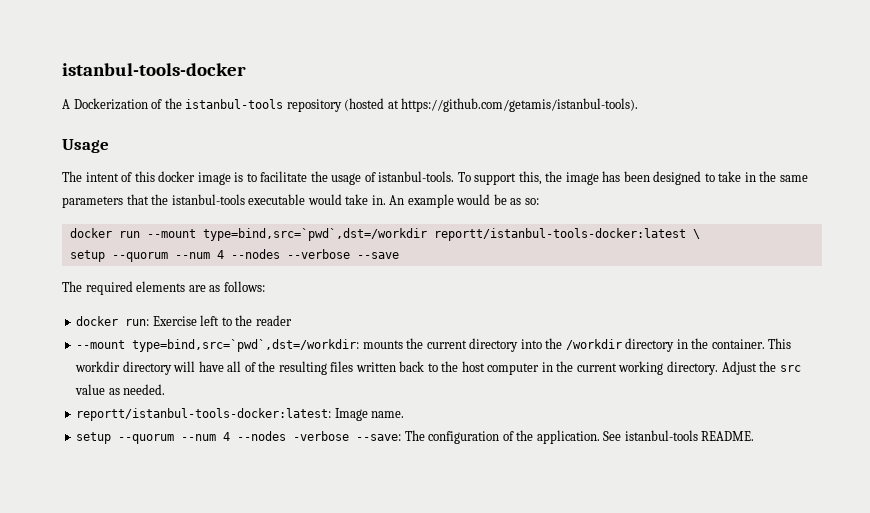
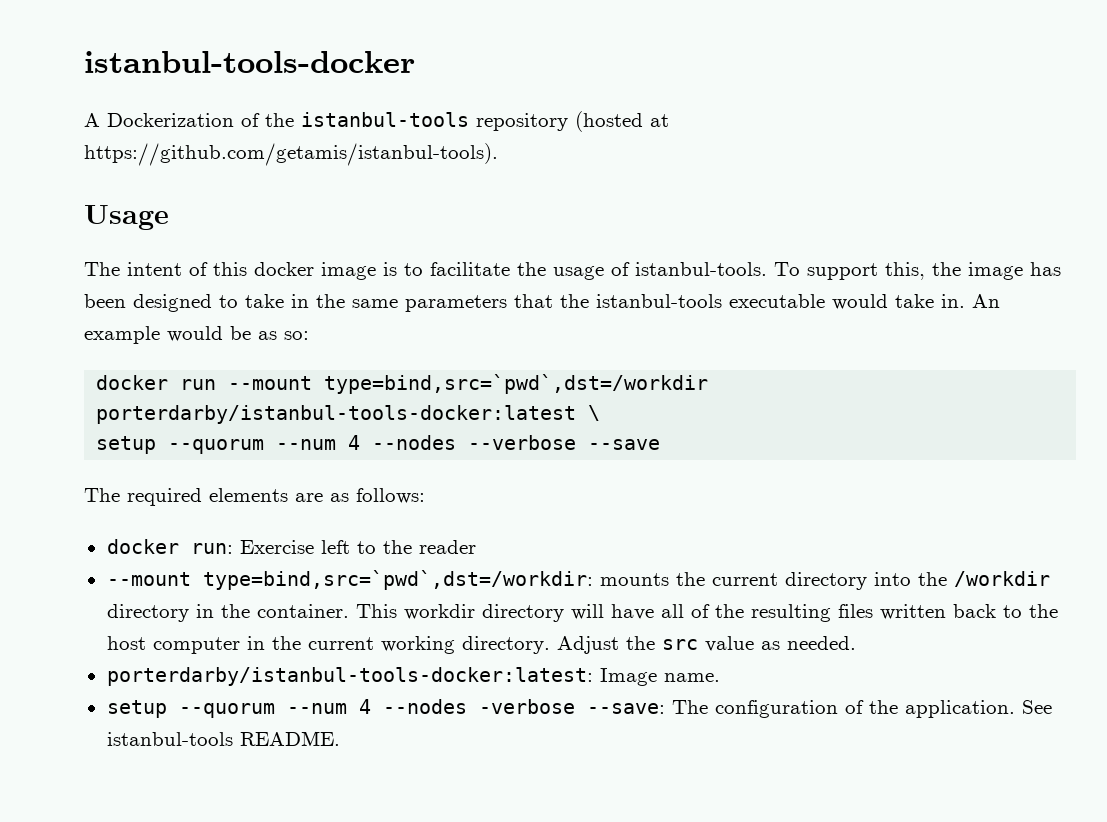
[433,228,686,241] reportt/istanbul-tools-docker:latest -> [96,405,577,424] porterdarby/istanbul-tools-docker:latest
[76,408,332,421] reportt/istanbul-tools-docker:latest: -> [106,667,593,686] porterdarby/istanbul-tools-docker:latest:

